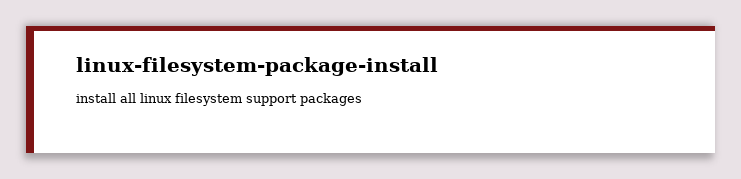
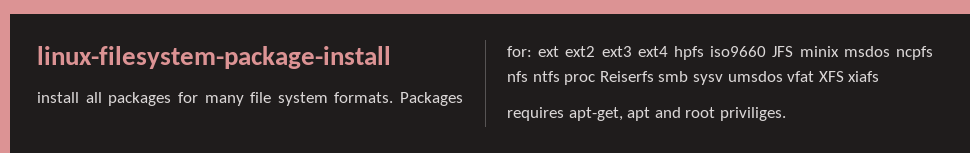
[140,93,362,106] linux filesystem support packages -> [108,92,463,106] [507,46,933,60] [507,71,880,85] [507,107,786,121] packages for many file system formats. Packages for: ext ext2 ext3 ext4 hpfs iso9660 JFS minix msdos ncpfs nfs ntfs proc Reiserfs smb sysv umsdos vfat XFS xiafs // requires apt-get, apt and root priviliges.

